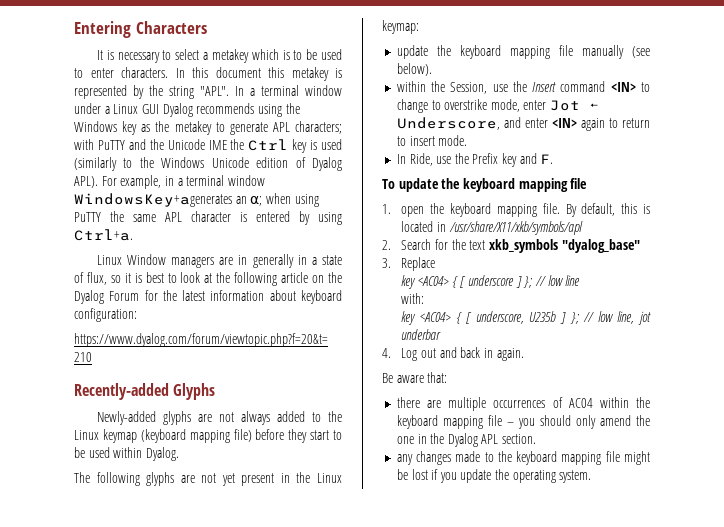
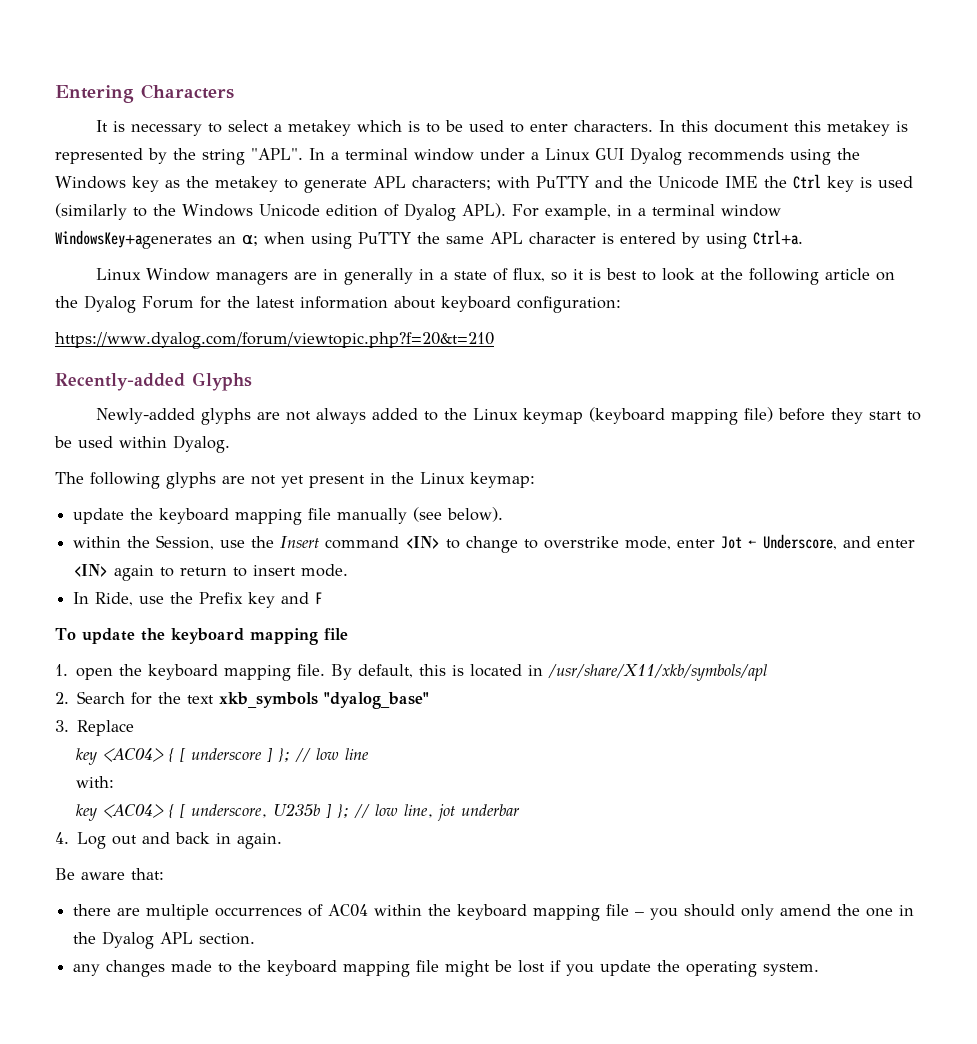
[540,154,554,164] F. -> [315,592,323,604] F

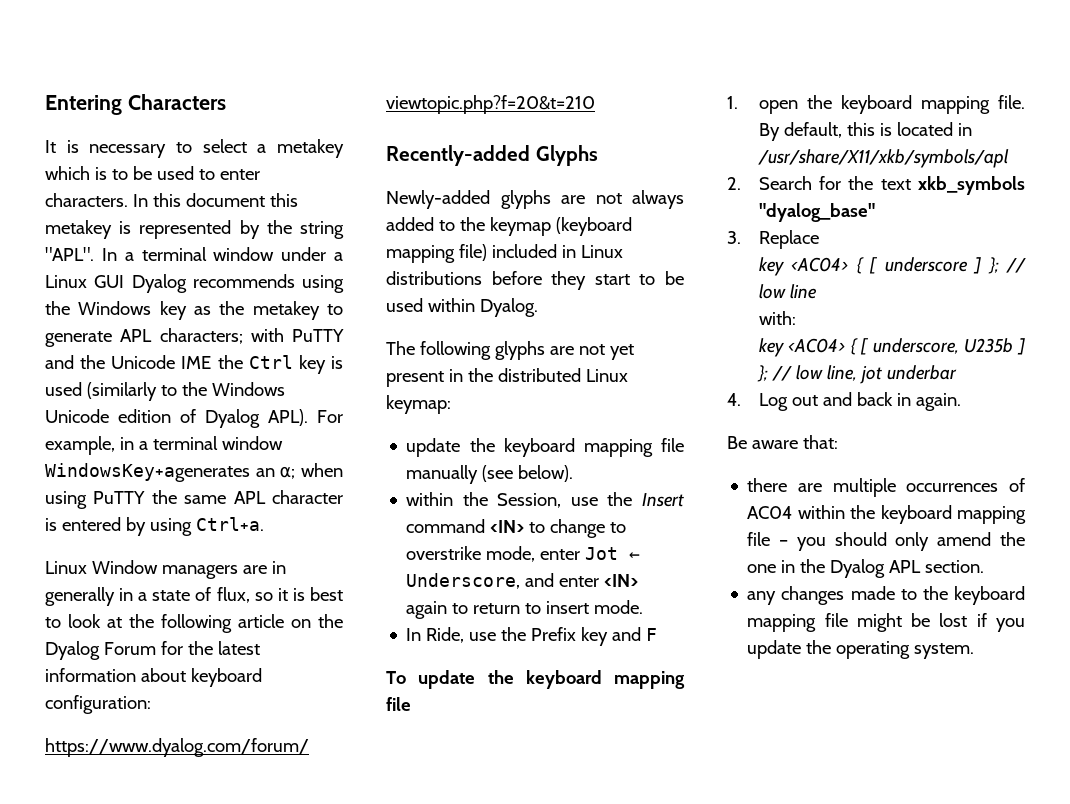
[472,408,518,420] Linux -> (485, 224) none
(773, 414) none -> [491,244,623,258] [386,271,482,285] included in Linux distributions
(414, 478) none -> [497,368,581,382] distributed

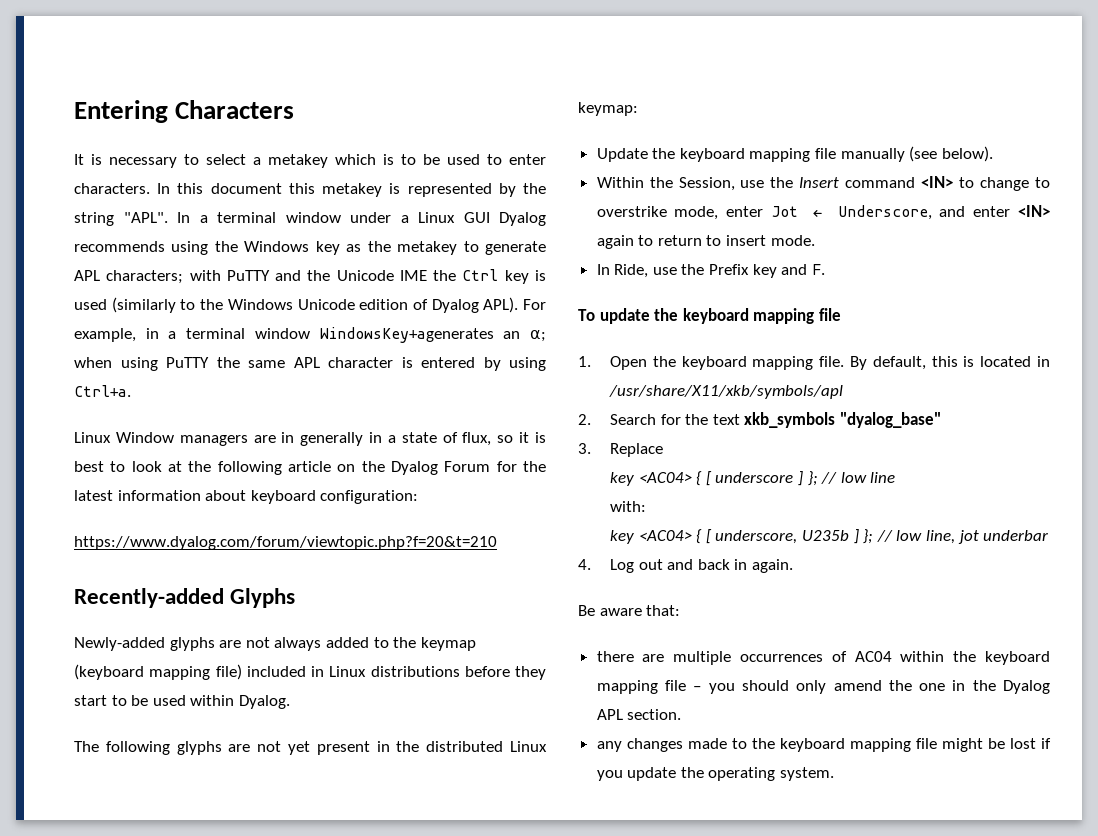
[406,438,461,457] update -> [596,148,648,162] Update
[406,492,454,506] within -> [596,177,644,188] Within
[646,628,658,641] F -> [811,264,825,275] F.
[758,100,798,114] open -> [610,356,648,370] Open

